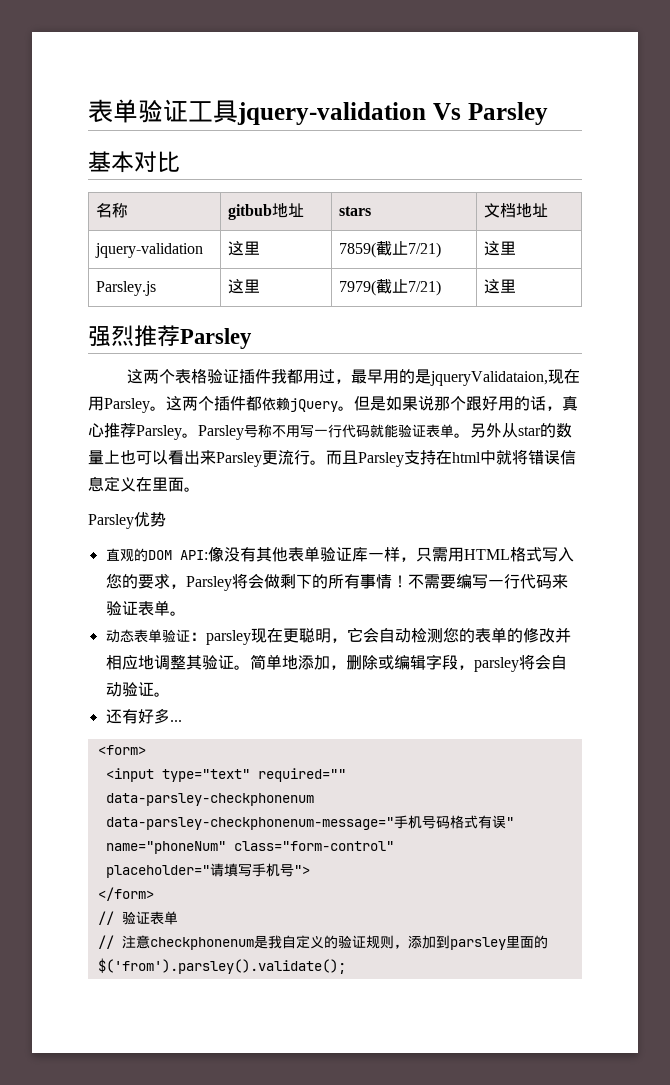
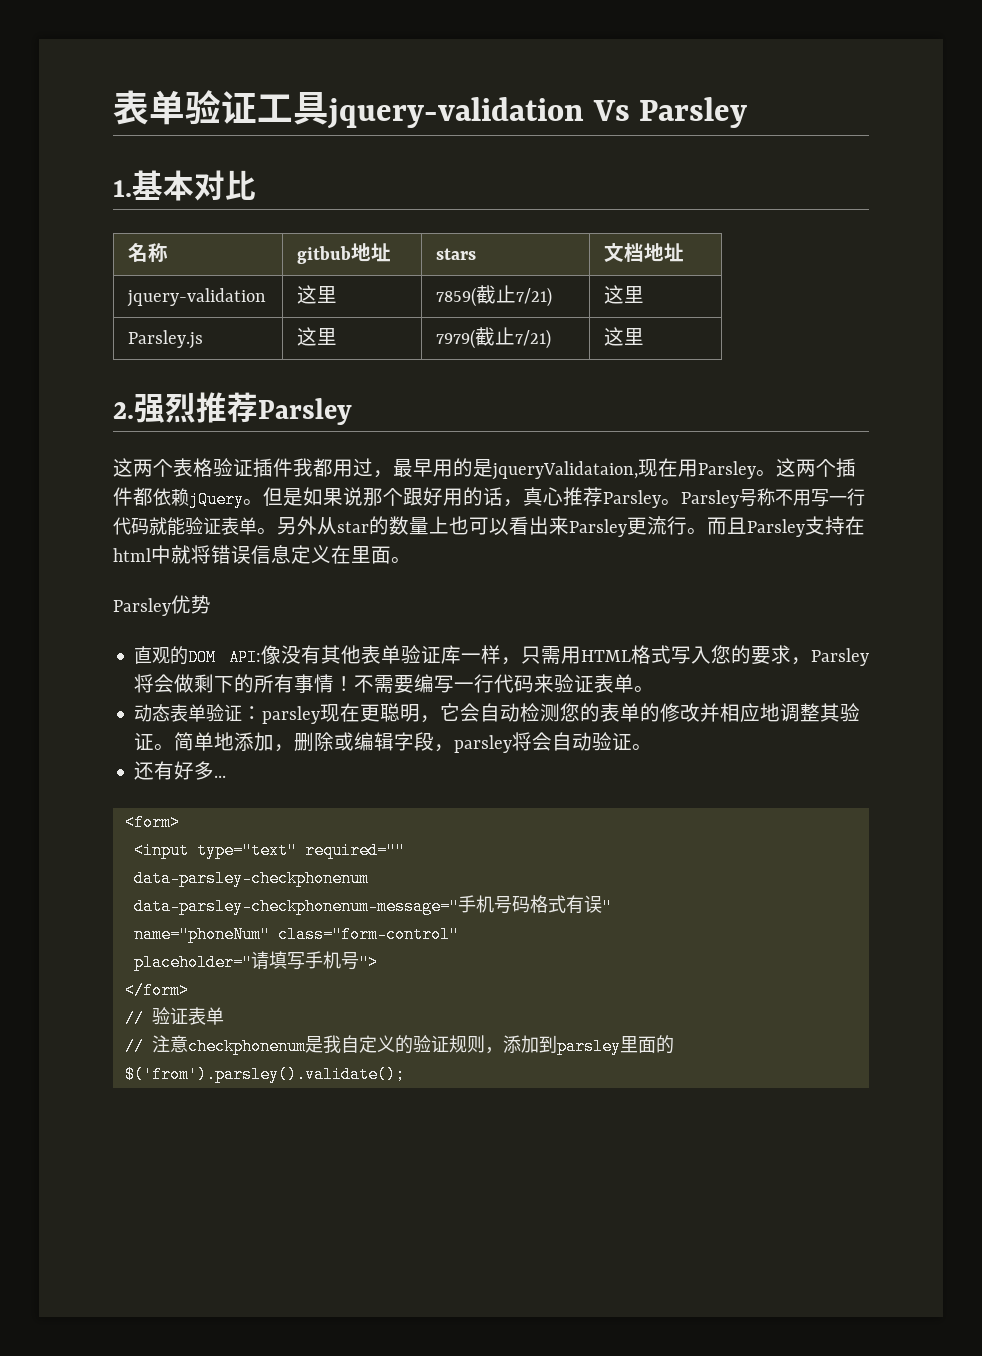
(548, 113) none -> [113,180,132,197] 1.
(517, 286) none -> [113,402,134,419] 2.

